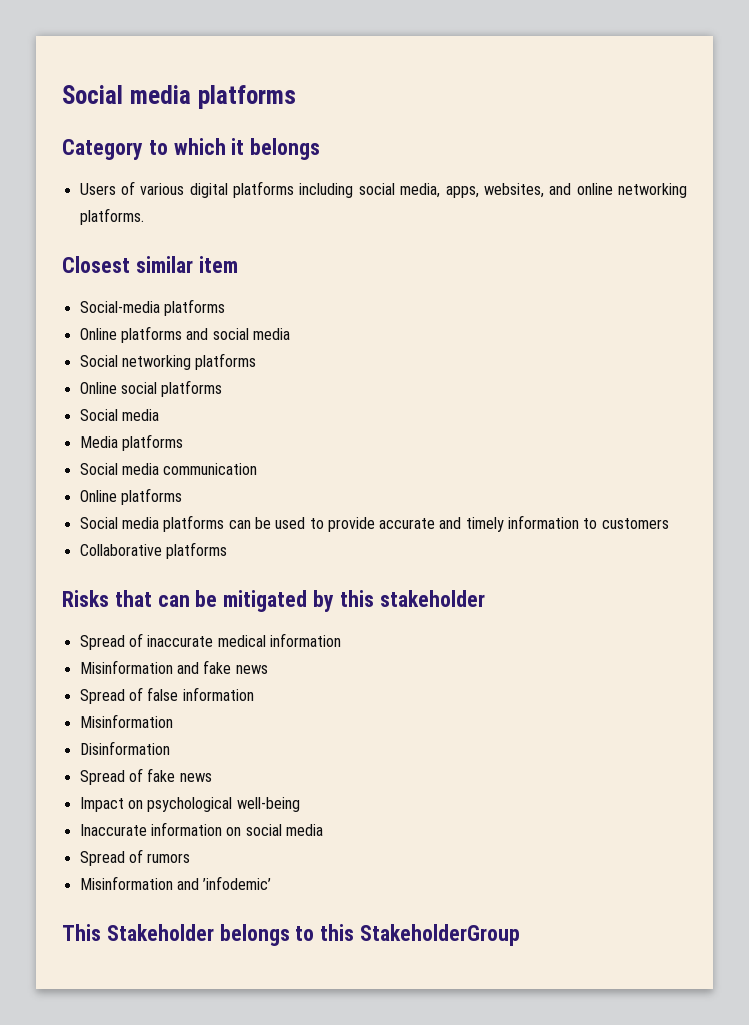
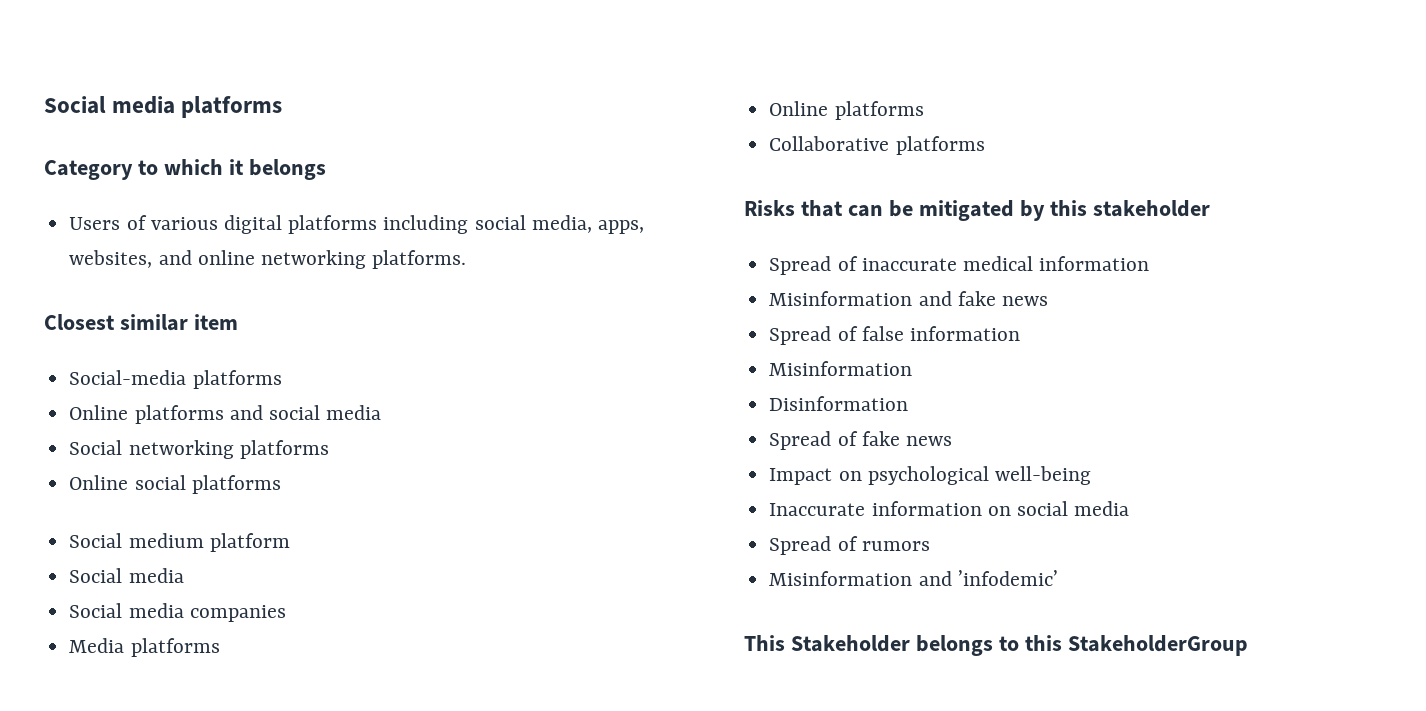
[79,409,159,421] // Social media -> [69,533,290,552] [69,568,184,583] [69,603,286,622] // Social medium platform // Social media // Social media companies
[79,463,258,475] [79,488,182,505] [79,515,669,532] // Social media communication // Online platforms // Social media platforms can be used to provide accurate and timely information to customers -> [769,101,924,120] // Online platforms

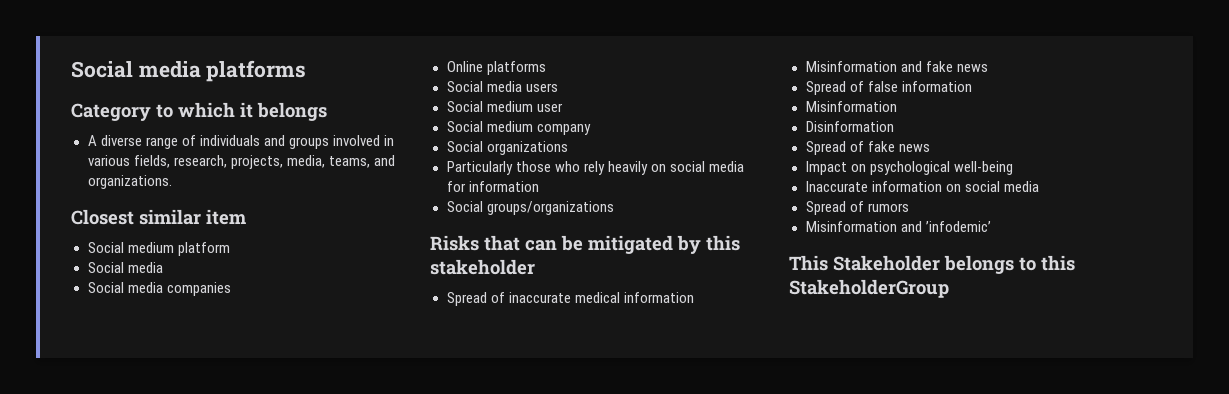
[69,215,644,234] [69,250,467,269] [44,314,238,331] [69,370,282,389] [69,405,382,424] [69,440,329,459] [69,475,281,494] Users of various digital platforms including social media, apps, websites, and online networking platforms. // Closest similar item // Social-media platforms // Online platforms and social media // Social networking platforms // Online social platforms -> [87,135,394,149] [87,155,395,169] [87,175,172,189] [71,209,246,225] A diverse range of individuals and groups involved in various fields, research, projects, media, teams, and organizations. // Closest similar item
[69,638,220,657] // Media platforms -> (231, 289) none
[769,136,985,155] Collaborative platforms -> [446,81,558,92] [446,101,563,112] [446,121,591,135] [446,141,568,155] [446,161,744,175] [446,181,539,192] [446,201,614,215] Social media users // Social medium user // Social medium company // Social organizations // Particularly those who rely heavily on social media for information // Social groups/organizations

